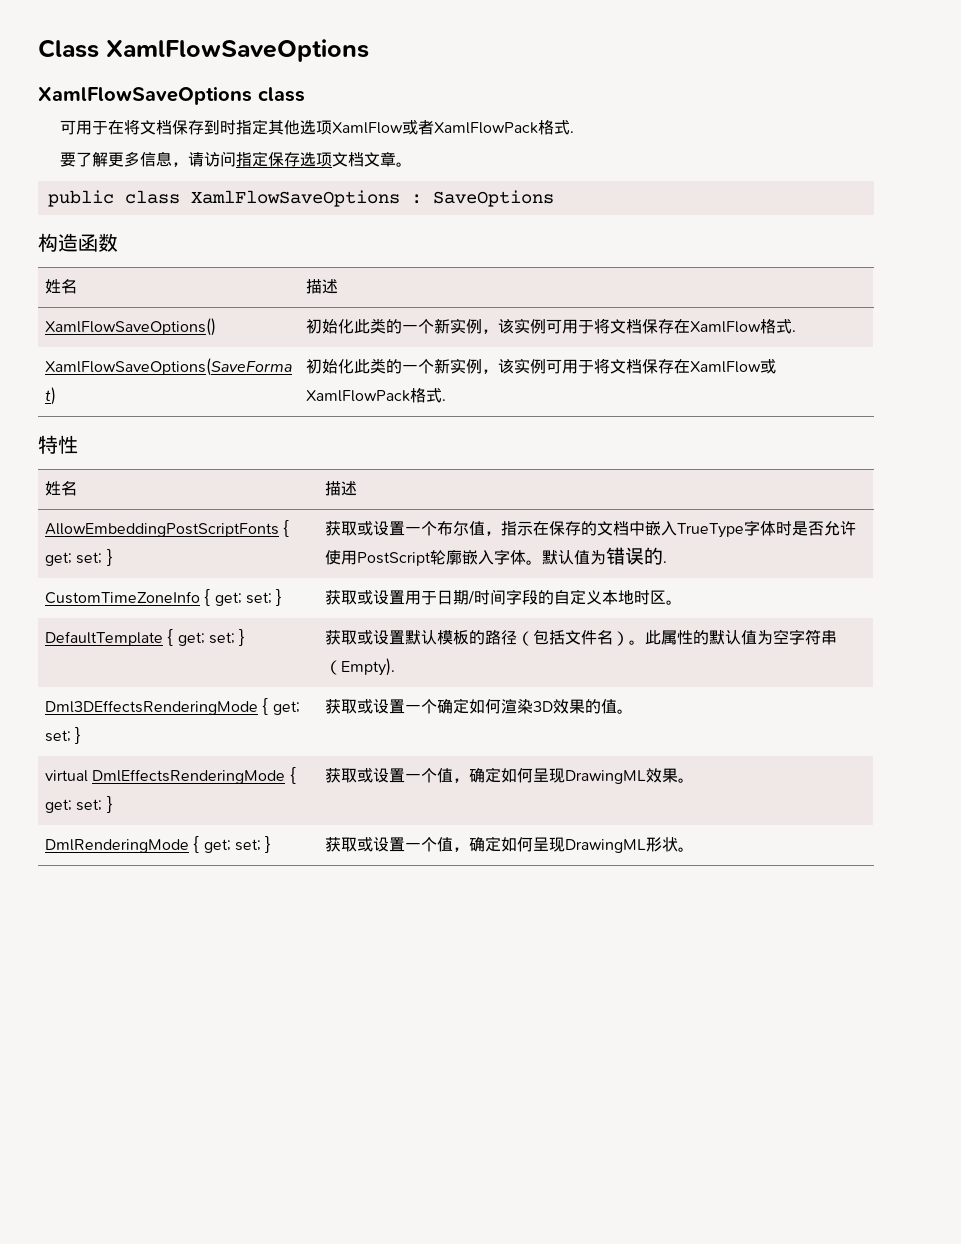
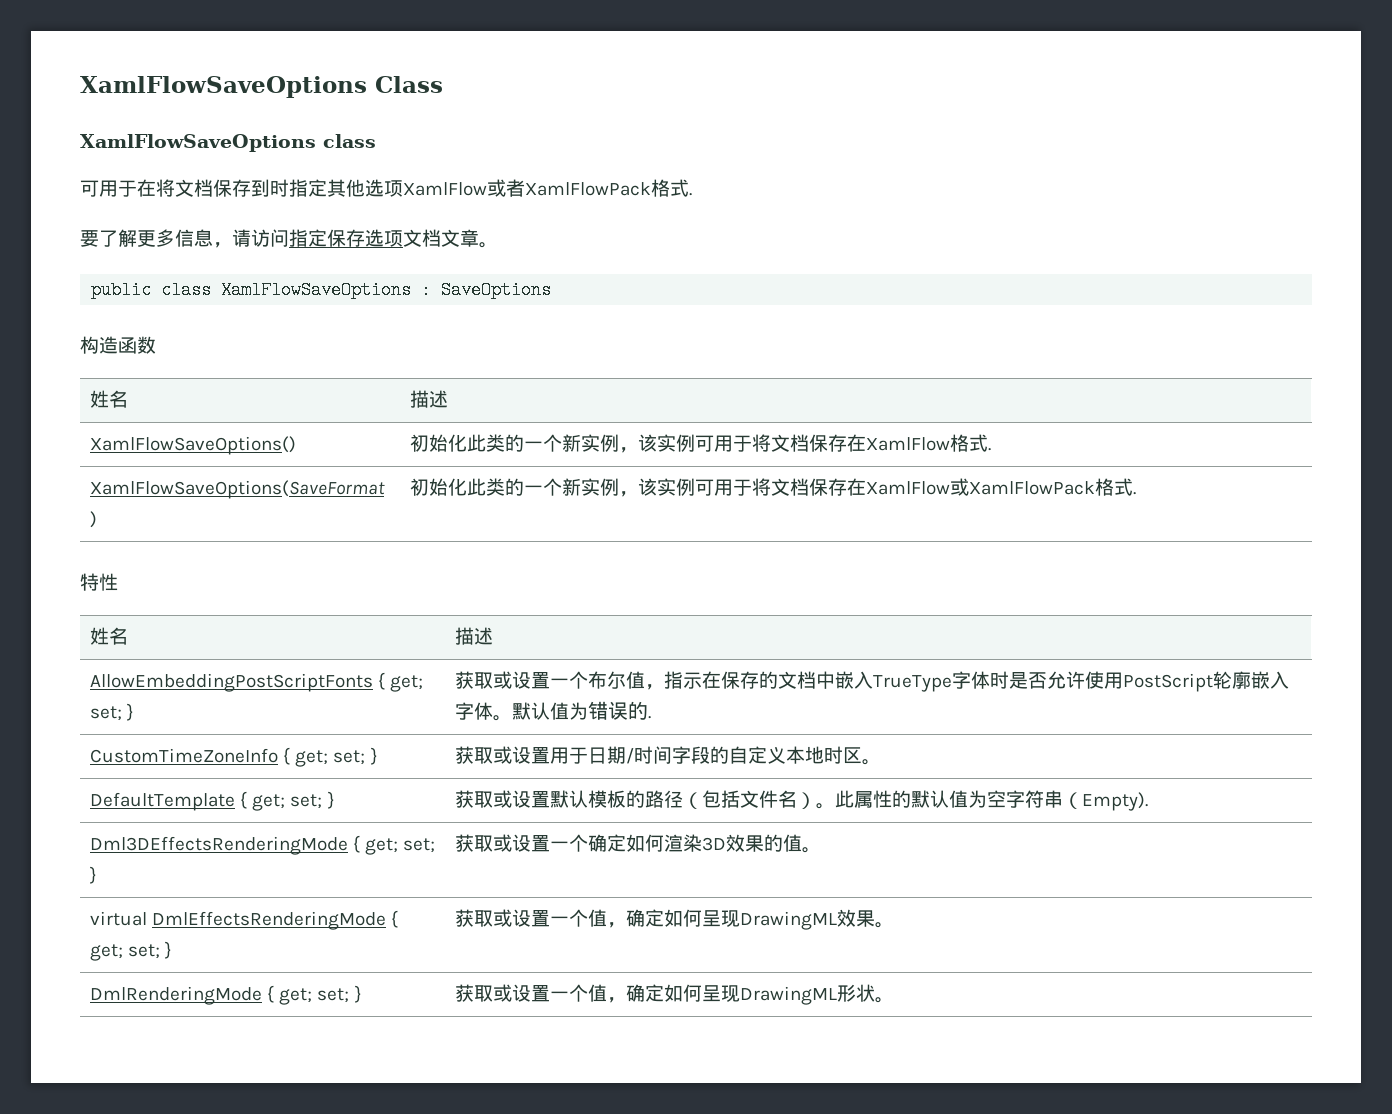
(38, 48) none -> [80,76,367,98] XamlFlowSaveOptions
[106,39,369,62] XamlFlowSaveOptions -> (443, 84) none

